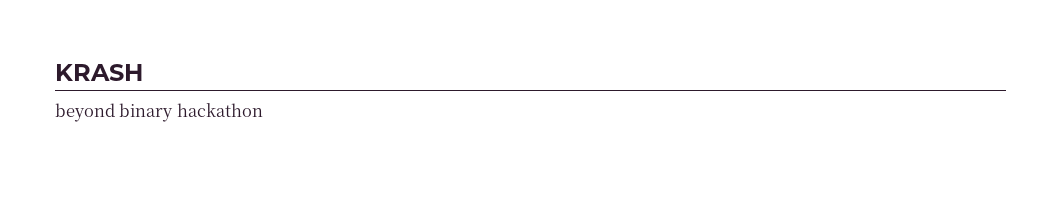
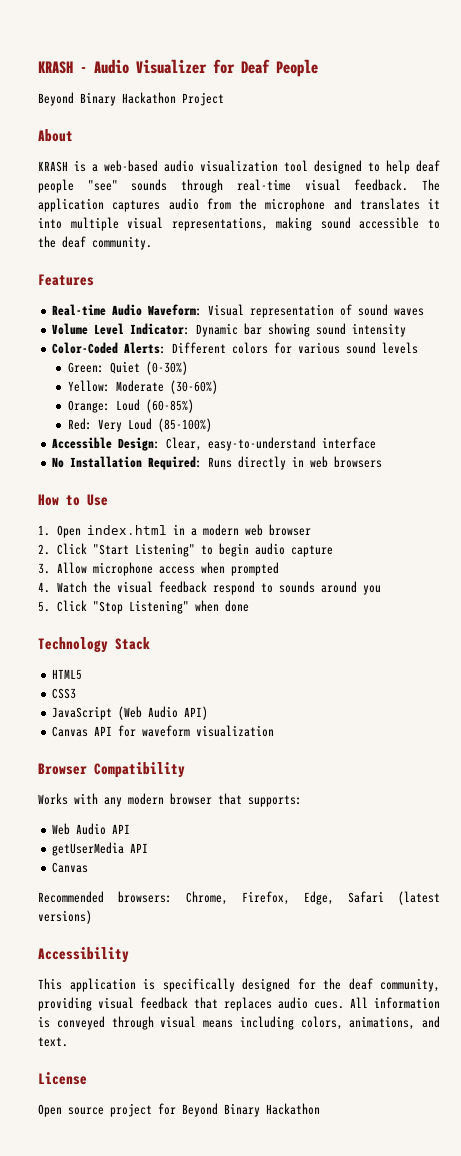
[55,64,143,81] [55,103,263,122] KRASH // beyond binary hackathon -> [38,59,318,77] [38,92,224,106] [38,129,73,142] [38,160,440,174] [38,179,441,193] [38,198,440,212] [38,217,440,231] [38,236,152,250] [38,274,94,286] [52,304,425,318] [52,323,407,337] [52,342,419,354] [67,361,188,375] [67,380,218,394] [67,399,194,413] [67,418,212,432] [52,437,377,451] [52,456,383,470] [38,494,108,506] [38,524,311,538] [38,543,333,557] [38,562,279,576] [38,581,381,595] [38,600,249,614] [38,637,150,653] [52,669,83,680] [52,688,77,699] [52,706,209,720] [52,725,275,737] [38,762,185,778] [38,793,302,807] [52,823,131,835] [52,842,149,856] [52,862,89,873] [38,891,440,905] [38,910,92,924] [38,947,129,963] [38,978,440,992] [38,997,440,1011] [38,1016,440,1030] [38,1037,68,1047] [38,1072,87,1085] [38,1103,320,1117] KRASH - Audio Visualizer for Deaf People // Beyond Binary Hackathon Project // About // KRASH is a web-based audio visualization tool designed to help deaf people "see" sounds through real-time visual feedback. The application captures audio from the microphone and translates it into multiple visual representations, making sound accessible to the deaf community. // Features // Real-time Audio Waveform: Visual representation of sound waves // Volume Level Indicator: Dynamic bar showing sound intensity // Color-Coded Alerts: Different colors for various sound levels // Green: Quiet (0-30%) // Yellow: Moderate (30-60%) // Orange: Loud (60-85%) // Red: Very Loud (85-100%) // Accessible Design: Clear, easy-to-understand interface // No Installation Required: Runs directly in web browsers // How to Use // 1. Open index.html in a modern web browser // 2. Click "Start Listening" to begin audio capture // 3. Allow microphone access when prompted // 4. Watch the visual feedback respond to sounds around you // 5. Click "Stop Listening" when done // Technology Stack // HTML5 // CSS3 // JavaScript (Web Audio API) // Canvas API for waveform visualization // Browser Compatibility // Works with any modern browser that supports: // Web Audio API // getUserMedia API // Canvas // Recommended browsers: Chrome, Firefox, Edge, Safari (latest versions) // Accessibility // This application is specifically designed for the deaf community, providing visual feedback that replaces audio cues. All information is conveyed through visual means including colors, animations, and text. // License // Open source project for Beyond Binary Hackathon

